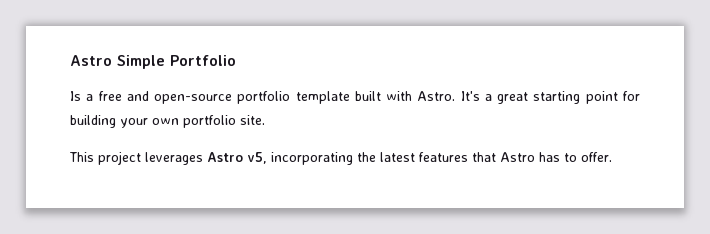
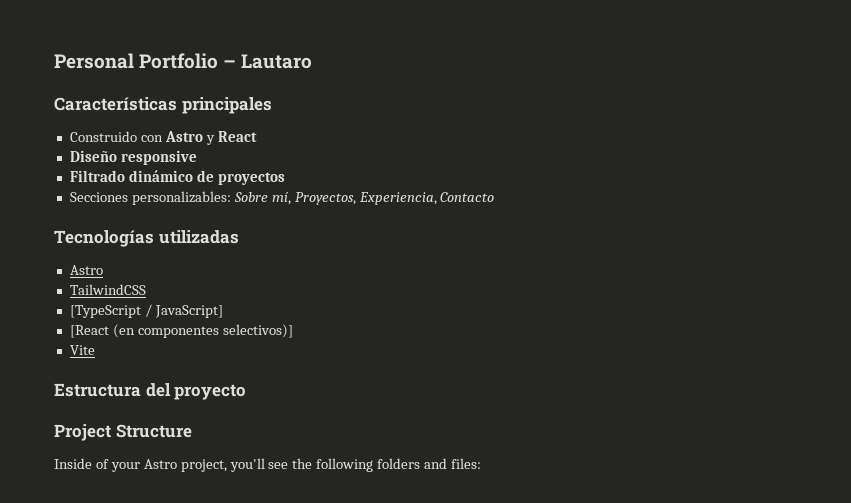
[70,55,236,69] [70,91,640,104] [70,115,265,128] [69,151,612,165] Astro Simple Portfolio // Is a free and open-source portfolio template built with Astro. It's a great starting point for building your own portfolio site. // This project leverages Astro v5, incorporating the latest features that Astro has to offer. -> [54,53,313,69] [54,97,272,114] [69,131,257,145] [69,150,197,165] [69,170,285,185] [69,191,495,205] [54,230,239,247] [69,265,103,275] [69,284,146,295] [69,304,223,318] [69,324,293,338] [69,345,95,355] [54,383,247,400] [54,424,192,441] [54,458,482,472] Personal Portfolio – Lautaro // Características principales // Construido con Astro y React // Diseño responsive // Filtrado dinámico de proyectos // Secciones personalizables: Sobre mí, Proyectos, Experiencia, Contacto // Tecnologías utilizadas // Astro // TailwindCSS // [TypeScript / JavaScript] // [React (en componentes selectivos)] // Vite // Estructura del proyecto // Project Structure // Inside of your Astro project, you'll see the following folders and files:

